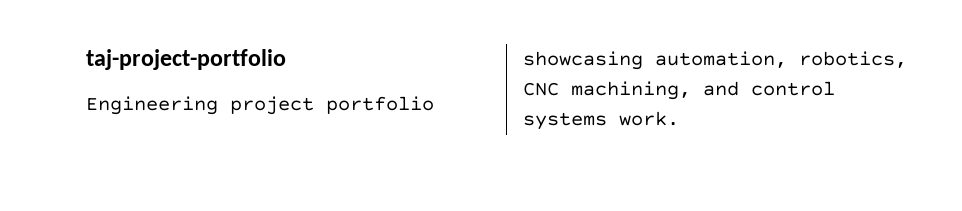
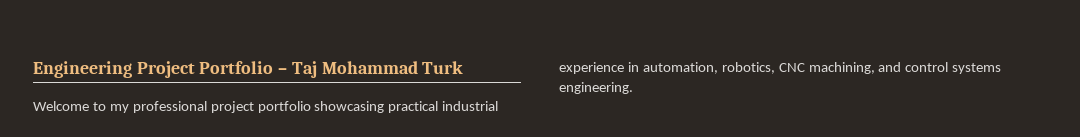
[86,49,286,70] [86,96,434,115] [523,51,643,70] taj-project-portfolio // Engineering project portfolio showcasing -> [33,61,464,78] [33,101,499,113] [559,62,639,74] Engineering Project Portfolio – Taj Mohammad Turk // Welcome to my professional project portfolio showcasing practical industrial experience in
[619,111,679,126] work. -> [559,82,633,94] engineering.

